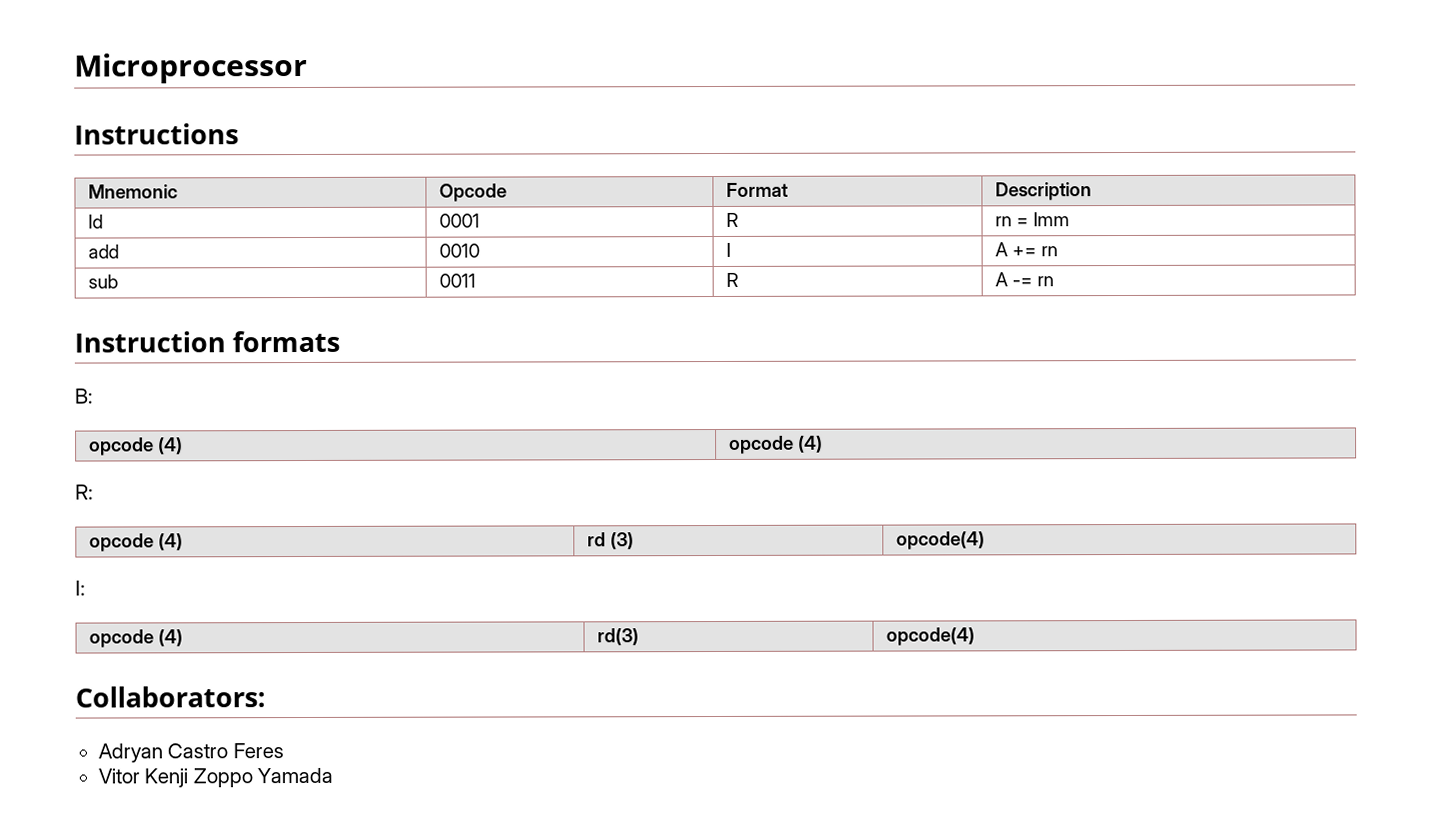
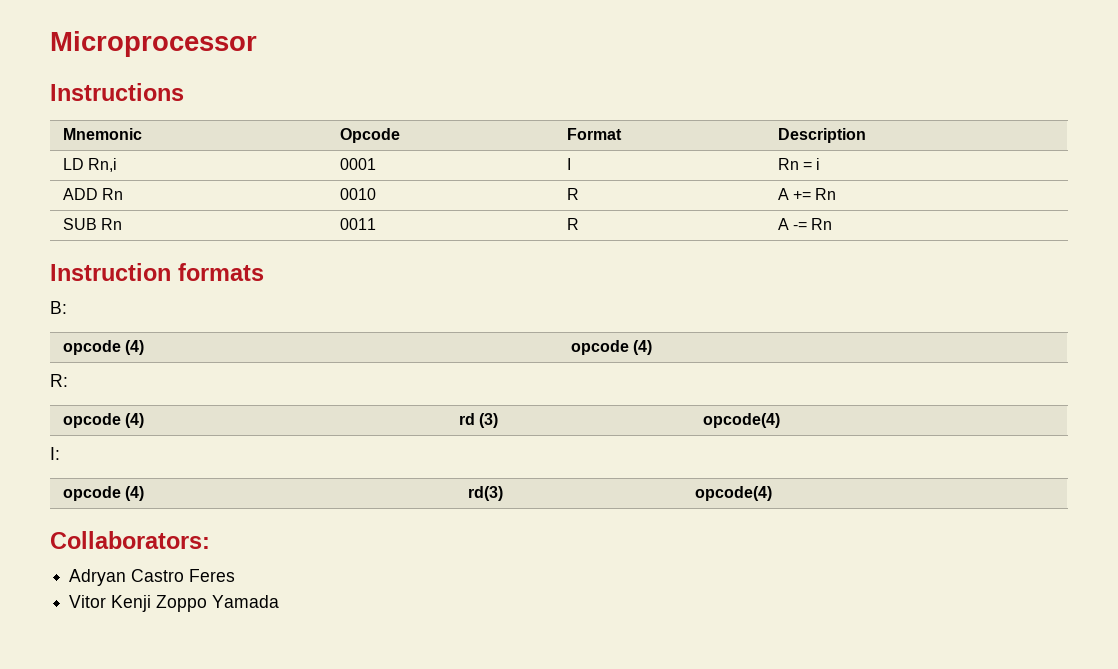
[88,214,104,229] ld -> [62,158,117,172] LD Rn,i
[726,212,740,227] [995,212,1071,227] [88,244,120,259] R | rn = Imm // add -> [566,158,571,170] [777,158,821,170] [62,188,123,200] I | Rn = i // ADD Rn
[726,242,732,257] I -> [566,188,579,200] R
[1041,246,1059,257] [88,274,119,289] rn // sub -> [815,188,837,200] [62,218,122,230] Rn // SUB Rn
[1037,276,1055,287] rn -> [811,218,833,230] Rn

